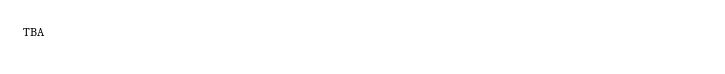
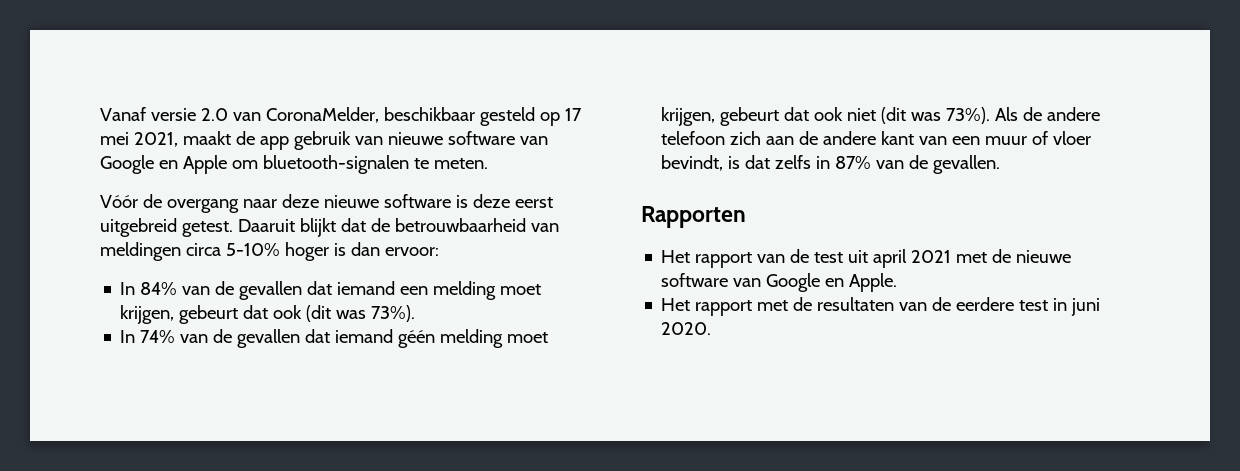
[23,28,45,36] TBA -> [100,107,582,126] [100,131,548,150] [100,155,488,174] [100,194,553,213] [100,218,559,237] [100,242,439,261] [120,281,542,300] [120,305,416,324] [120,329,549,348] [661,107,1101,126] [661,131,1092,145] [661,155,1001,174] [641,206,746,228] [661,249,1072,268] [661,273,898,292] [661,297,1101,316] [661,322,712,335] Vanaf versie 2.0 van CoronaMelder, beschikbaar gesteld op 17 mei 2021, maakt de app gebruik van nieuwe software van Google en Apple om bluetooth-signalen te meten. // Vóór de overgang naar deze nieuwe software is deze eerst uitgebreid getest. Daaruit blijkt dat de betrouwbaarheid van meldingen circa 5-10% hoger is dan ervoor: // In 84% van de gevallen dat iemand een melding moet krijgen, gebeurt dat ook (dit was 73%). // In 74% van de gevallen dat iemand géén melding moet krijgen, gebeurt dat ook niet (dit was 73%). Als de andere telefoon zich aan de andere kant van een muur of vloer bevindt, is dat zelfs in 87% van de gevallen. // Rapporten // Het rapport van de test uit april 2021 met de nieuwe software van Google en Apple. // Het rapport met de resultaten van de eerdere test in juni 2020.

